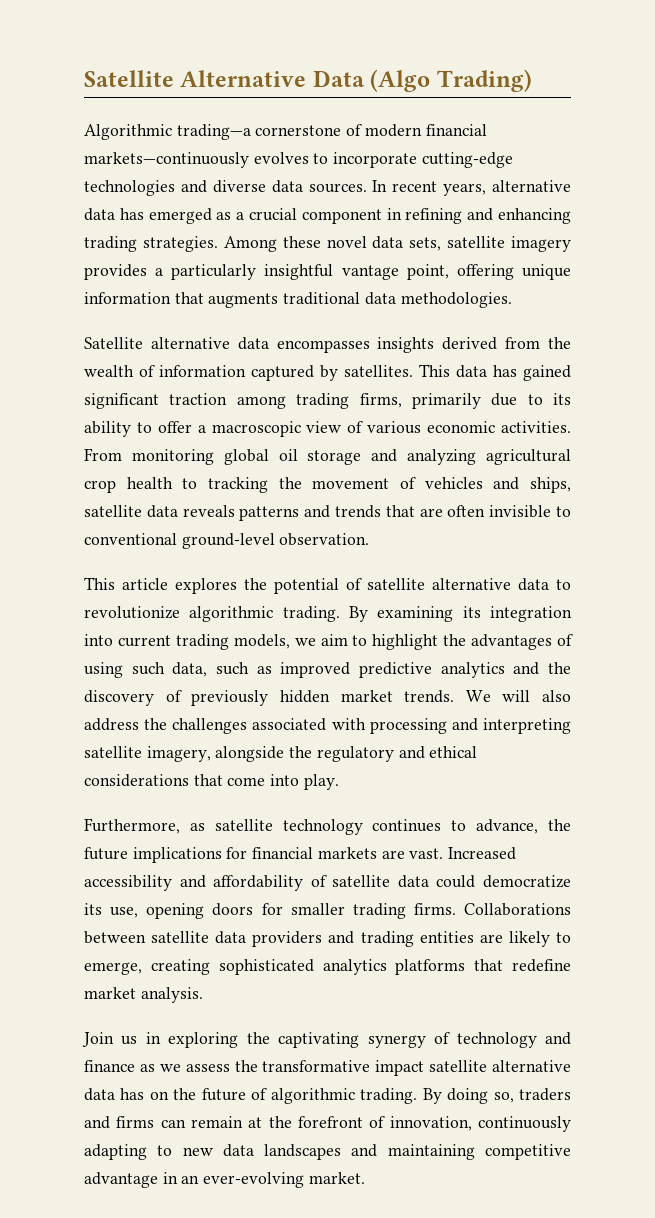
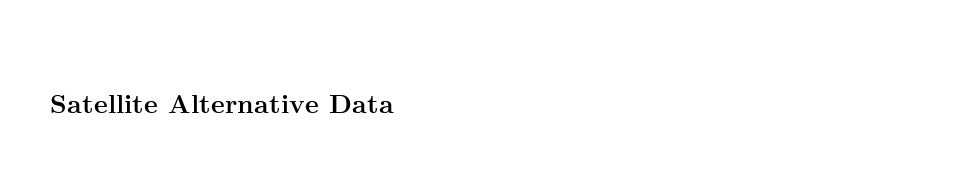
[370,69,532,92] [84,124,487,140] [84,152,513,168] [84,180,571,196] [84,208,572,224] [84,236,571,252] [84,264,571,280] [84,292,512,308] [84,337,571,353] [84,364,571,381] [84,393,571,409] [84,421,572,437] [84,448,571,465] [84,477,571,493] [84,505,571,521] [84,533,370,549] [84,577,571,594] [84,606,572,622] [84,634,573,650] [84,662,571,678] [84,690,571,706] [84,718,571,734] [84,746,478,762] [84,774,339,790] [84,818,571,835] [84,847,517,863] [84,875,571,891] [84,903,571,919] [84,931,571,947] [84,959,571,975] [84,987,203,1003] [82,1032,571,1048] [84,1060,571,1076] [84,1088,571,1104] [84,1116,571,1132] [84,1144,571,1160] [84,1172,365,1188] (Algo Trading) // Algorithmic trading—a cornerstone of modern financial markets—continuously evolves to incorporate cutting-edge technologies and diverse data sources. In recent years, alternative data has emerged as a crucial component in refining and enhancing trading strategies. Among these novel data sets, satellite imagery provides a particularly insightful vantage point, offering unique information that augments traditional data methodologies. // Satellite alternative data encompasses insights derived from the wealth of information captured by satellites. This data has gained significant traction among trading firms, primarily due to its ability to offer a macroscopic view of various economic activities. From monitoring global oil storage and analyzing agricultural crop health to tracking the movement of vehicles and ships, satellite data reveals patterns and trends that are often invisible to conventional ground-level observation. // This article explores the potential of satellite alternative data to revolutionize algorithmic trading. By examining its integration into current trading models, we aim to highlight the advantages of using such data, such as improved predictive analytics and the discovery of previously hidden market trends. We will also address the challenges associated with processing and interpreting satellite imagery, alongside the regulatory and ethical considerations that come into play. // Furthermore, as satellite technology continues to advance, the future implications for financial markets are vast. Increased accessibility and affordability of satellite data could democratize its use, opening doors for smaller trading firms. Collaborations between satellite data providers and trading entities are likely to emerge, creating sophisticated analytics platforms that redefine market analysis. // Join us in exploring the captivating synergy of technology and finance as we assess the transformative impact satellite alternative data has on the future of algorithmic trading. By doing so, traders and firms can remain at the forefront of innovation, continuously adapting to new data landscapes and maintaining competitive advantage in an ever-evolving market. -> (394, 104) none

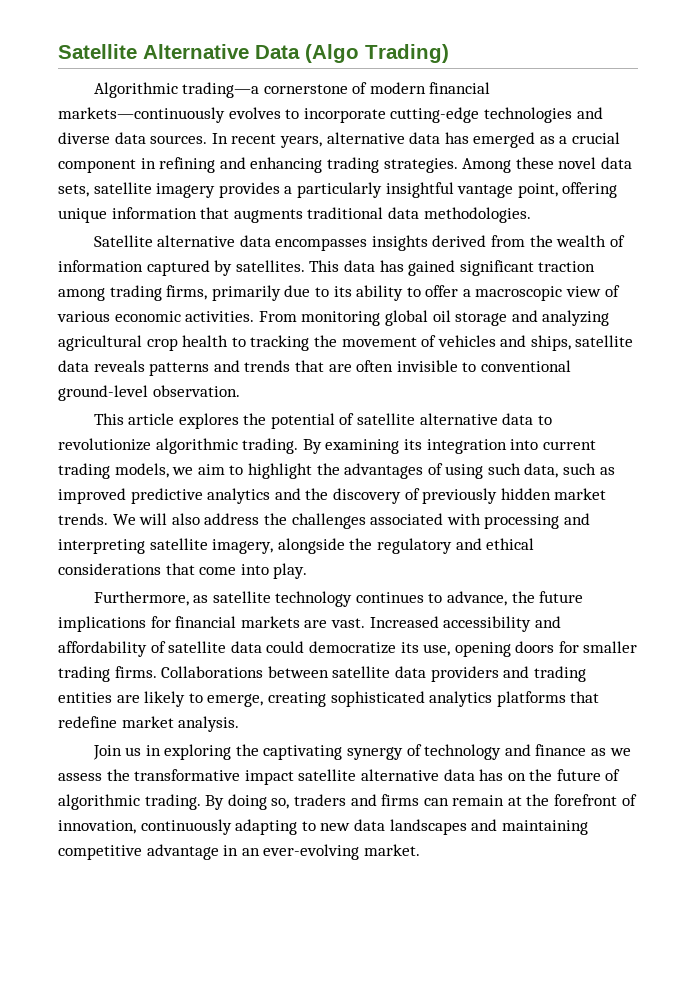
(394, 104) none -> [305,44,449,63] [93,82,491,98] [58,107,603,123] [58,132,621,148] [58,157,632,173] [58,182,618,198] [58,207,531,223] [93,235,625,251] [58,260,596,276] [58,285,620,301] [57,310,610,326] [58,335,634,351] [58,360,571,376] [58,385,240,401] [93,413,552,429] [58,438,596,454] [58,463,615,479] [58,488,607,504] [58,513,590,529] [58,538,535,554] [58,563,308,579] [93,591,584,607] [58,616,561,632] [58,641,638,657] [58,666,586,682] [58,691,600,707] [58,716,240,732] [92,744,631,760] [58,769,621,785] [58,794,637,810] [58,819,588,835] [58,844,420,860] (Algo Trading) // Algorithmic trading—a cornerstone of modern financial markets—continuously evolves to incorporate cutting-edge technologies and diverse data sources. In recent years, alternative data has emerged as a crucial component in refining and enhancing trading strategies. Among these novel data sets, satellite imagery provides a particularly insightful vantage point, offering unique information that augments traditional data methodologies. // Satellite alternative data encompasses insights derived from the wealth of information captured by satellites. This data has gained significant traction among trading firms, primarily due to its ability to offer a macroscopic view of various economic activities. From monitoring global oil storage and analyzing agricultural crop health to tracking the movement of vehicles and ships, satellite data reveals patterns and trends that are often invisible to conventional ground-level observation. // This article explores the potential of satellite alternative data to revolutionize algorithmic trading. By examining its integration into current trading models, we aim to highlight the advantages of using such data, such as improved predictive analytics and the discovery of previously hidden market trends. We will also address the challenges associated with processing and interpreting satellite imagery, alongside the regulatory and ethical considerations that come into play. // Furthermore, as satellite technology continues to advance, the future implications for financial markets are vast. Increased accessibility and affordability of satellite data could democratize its use, opening doors for smaller trading firms. Collaborations between satellite data providers and trading entities are likely to emerge, creating sophisticated analytics platforms that redefine market analysis. // Join us in exploring the captivating synergy of technology and finance as we assess the transformative impact satellite alternative data has on the future of algorithmic trading. By doing so, traders and firms can remain at the forefront of innovation, continuously adapting to new data landscapes and maintaining competitive advantage in an ever-evolving market.

